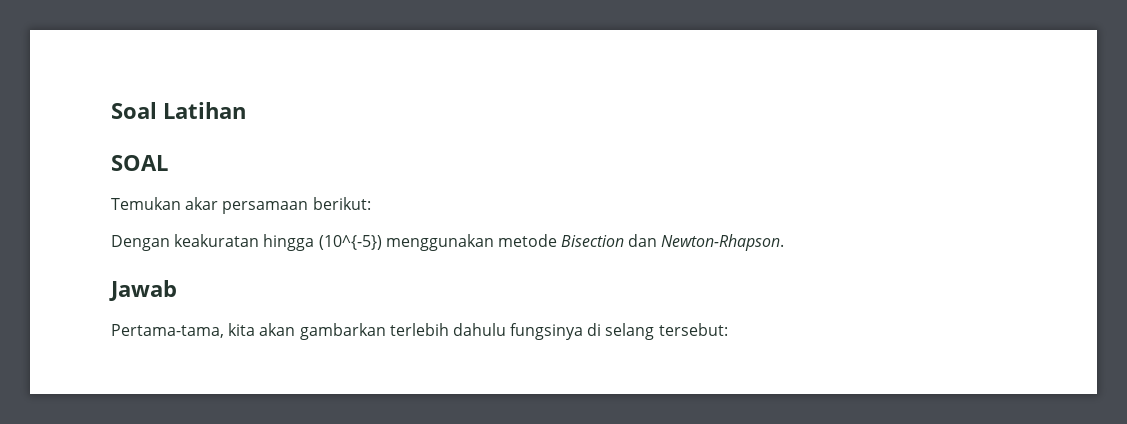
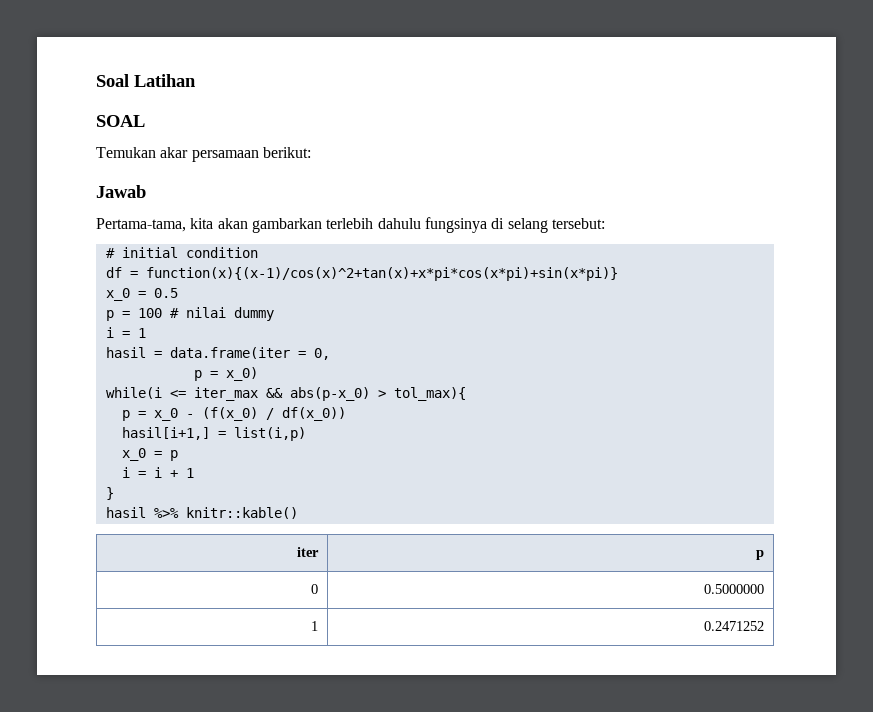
[111,234,785,251] // Dengan keakuratan hingga (10^{-5}) menggunakan metode Bisection dan Newton-Rhapson. -> (311, 152) none
(728, 329) none -> [105,247,258,258] [105,267,618,281] [105,288,178,301] [105,307,274,321] [105,327,146,338] [105,347,330,360] [193,367,258,381] [105,387,466,401] [121,407,346,421] [121,427,306,441] [121,448,178,461] [121,467,194,478] [105,487,114,500] [105,507,298,519] [296,547,319,557] [755,550,764,560] [310,584,318,594] [703,584,764,594] [310,621,318,631] [703,621,764,631] // # initial condition // df = function(x){(x-1)/cos(x)^2+tan(x)+x*pi*cos(x*pi)+sin(x*pi)} // x_0 = 0.5 // p = 100 # nilai dummy // i = 1 // hasil = data.frame(iter = 0, // p = x_0) // while(i <= iter_max && abs(p-x_0) > tol_max){ // p = x_0 - (f(x_0) / df(x_0)) // hasil[i+1,] = list(i,p) // x_0 = p // i = i + 1 // } // hasil %>% knitr::kable() // iter | p // 0 | 0.5000000 // 1 | 0.2471252

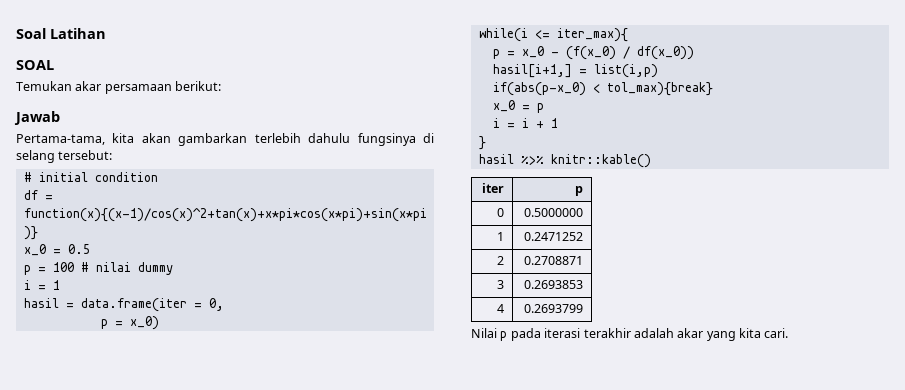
[193,387,466,401] iter_max && abs(p-x_0) > tol_max){ -> [556,28,628,42] iter_max){
(306, 434) none -> [492,82,713,96] // if(abs(p-x_0) < tol_max){break}
(764, 626) none -> [496,256,504,265] [523,256,583,265] [496,280,504,289] [523,280,583,289] [496,304,504,313] [523,304,583,313] [471,328,789,341] // 2 | 0.2708871 // 3 | 0.2693853 // 4 | 0.2693799 // Nilai p pada iterasi terakhir adalah akar yang kita cari.

